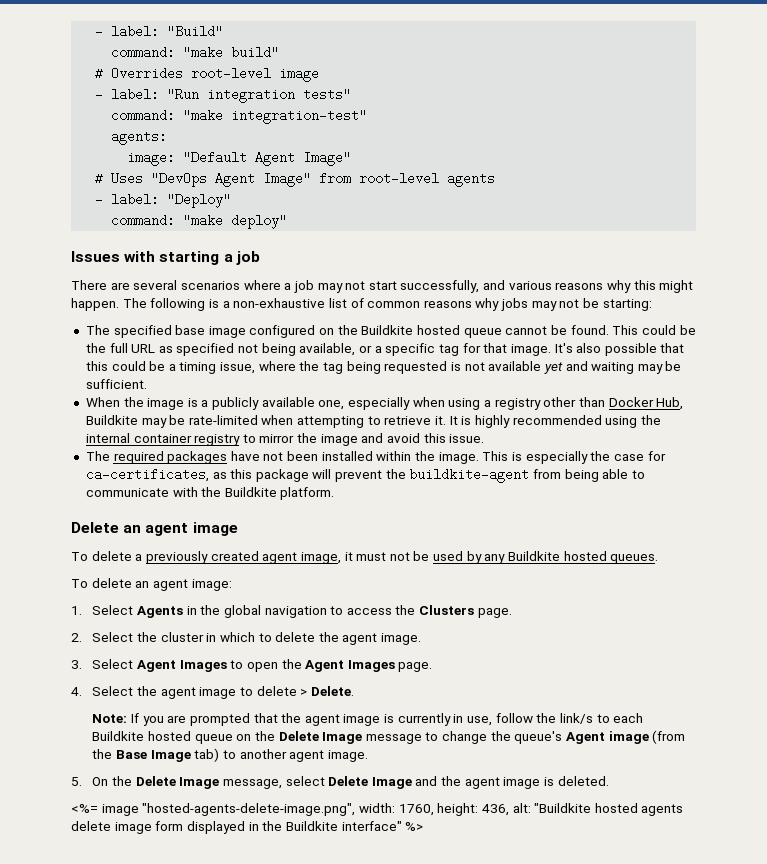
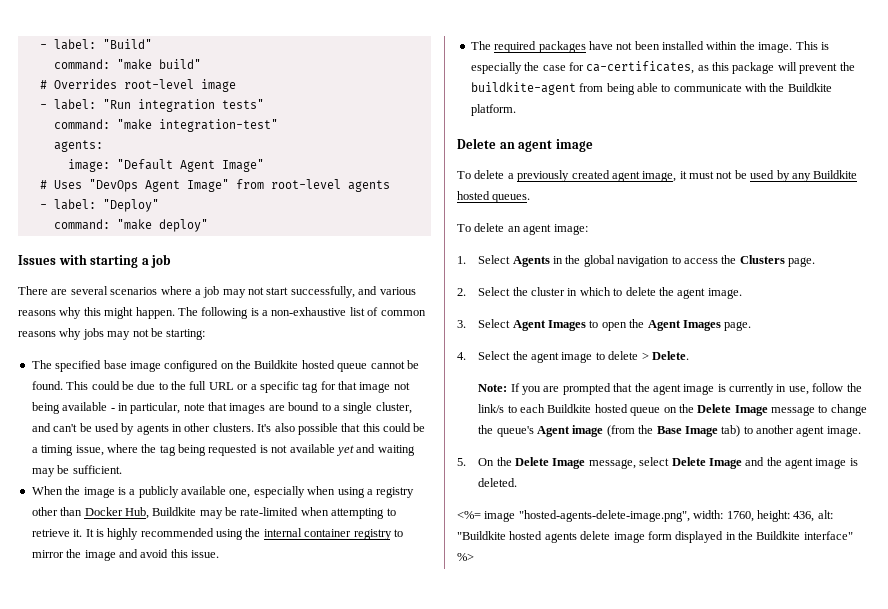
(696, 330) none -> [137,381,168,390] due to
[158,343,356,356] as specified not being available, -> (234, 386) none
[510,344,551,356] image. -> [359,382,410,393] [31,402,412,414] [31,423,254,435] image not being available - in particular, note that images are bound to a single cluster, and can't be used by agents in other clusters.

